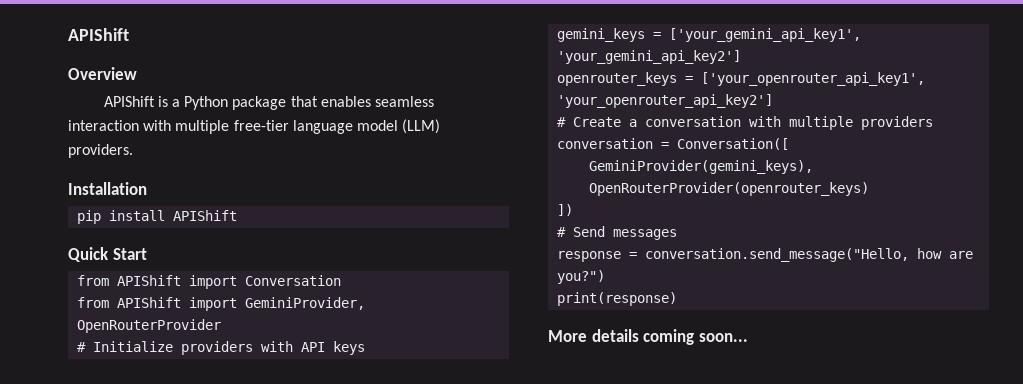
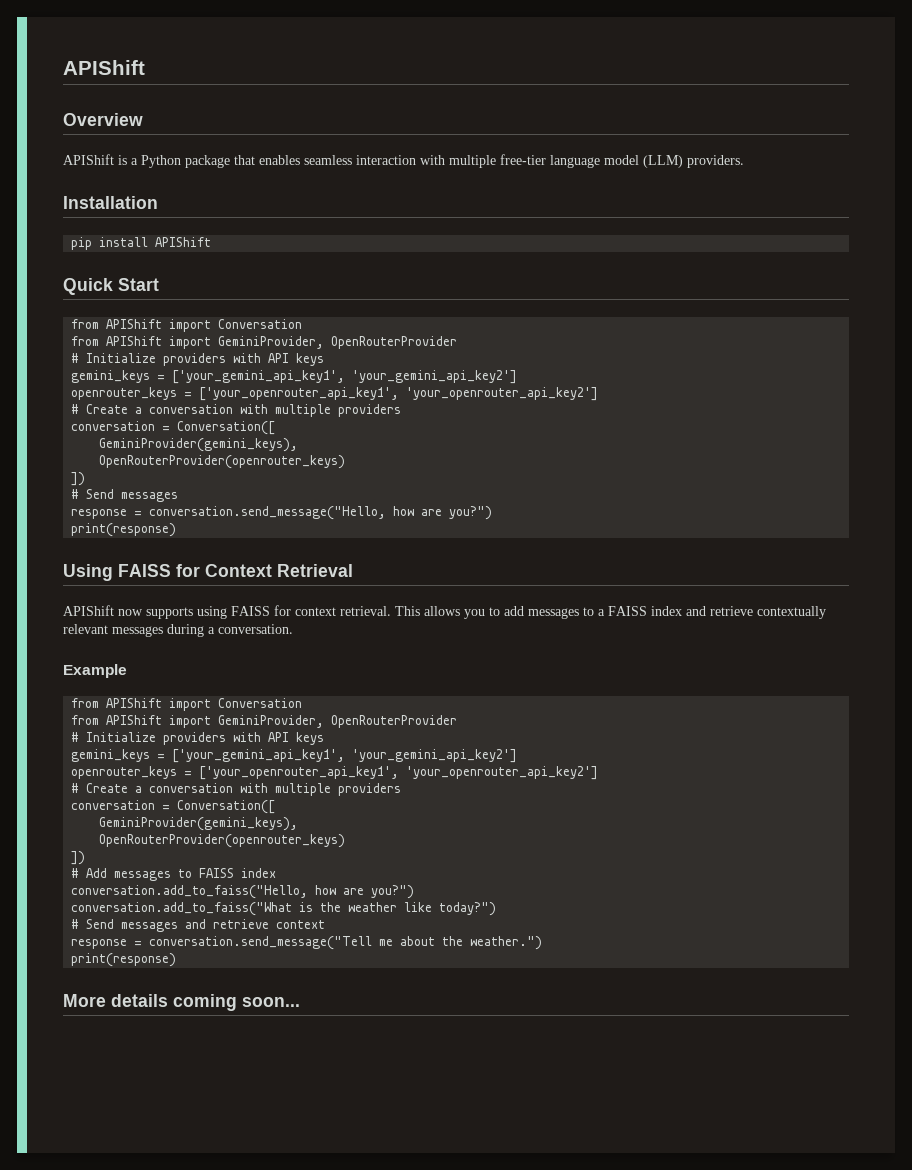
(678, 299) none -> [63,564,353,581] [63,605,826,619] [63,624,293,637] [63,664,127,678] [71,698,303,711] [71,715,458,728] [71,732,325,745] [71,749,518,763] [71,766,599,780] [71,783,402,796] [71,800,276,814] [99,817,299,831] [99,834,346,848] [71,851,86,865] [71,868,277,881] [71,885,415,899] [71,902,497,916] [71,919,326,932] [71,936,543,950] [71,953,177,967] // Using FAISS for Context Retrieval // APIShift now supports using FAISS for context retrieval. This allows you to add messages to a FAISS index and retrieve contextually relevant messages during a conversation. // Example // from APIShift import Conversation // from APIShift import GeminiProvider, OpenRouterProvider // # Initialize providers with API keys // gemini_keys = ['your_gemini_api_key1', 'your_gemini_api_key2'] // openrouter_keys = ['your_openrouter_api_key1', 'your_openrouter_api_key2'] // # Create a conversation with multiple providers // conversation = Conversation([ // GeminiProvider(gemini_keys), // OpenRouterProvider(openrouter_keys) // ]) // # Add messages to FAISS index // conversation.add_to_faiss("Hello, how are you?") // conversation.add_to_faiss("What is the weather like today?") // # Send messages and retrieve context // response = conversation.send_message("Tell me about the weather.") // print(response)

